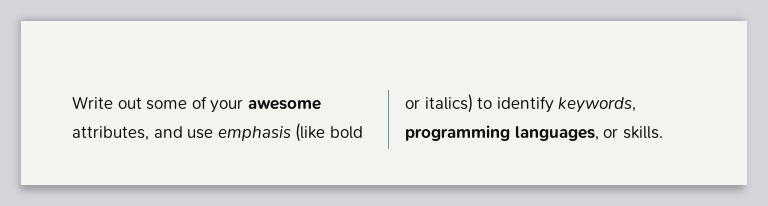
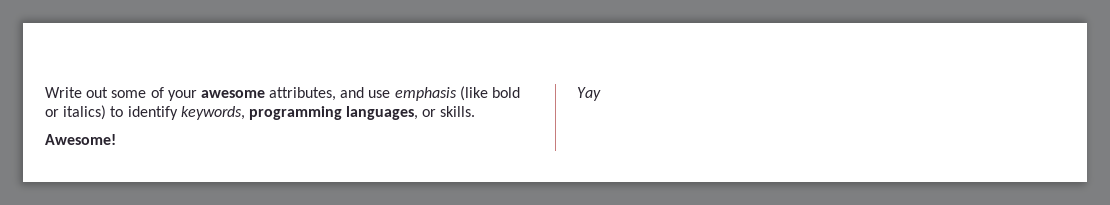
(663, 132) none -> [45,134,116,145] [577,87,601,101] // Awesome! // Yay

